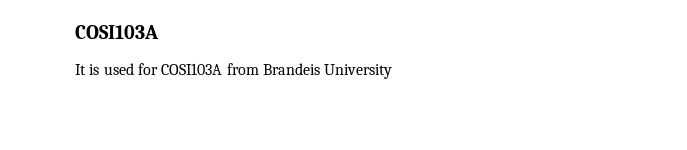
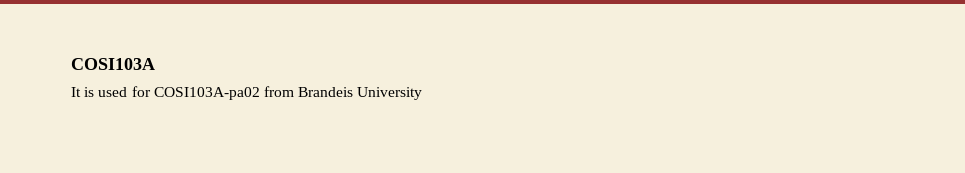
[161,63,223,75] COSI103A -> [153,87,260,100] COSI103A-pa02

